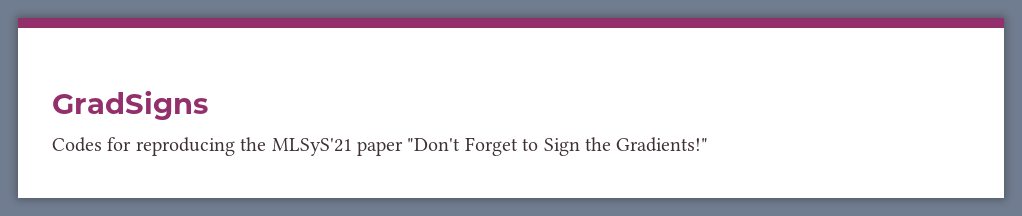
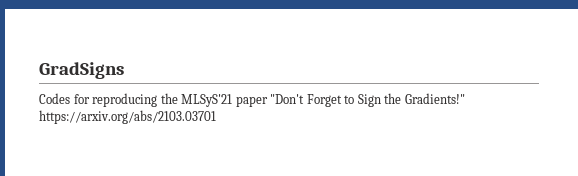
(709, 144) none -> [39,110,216,124] https://arxiv.org/abs/2103.03701

